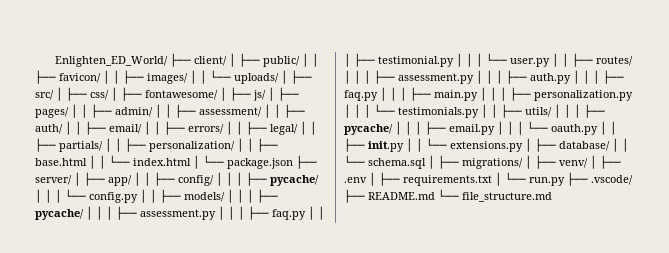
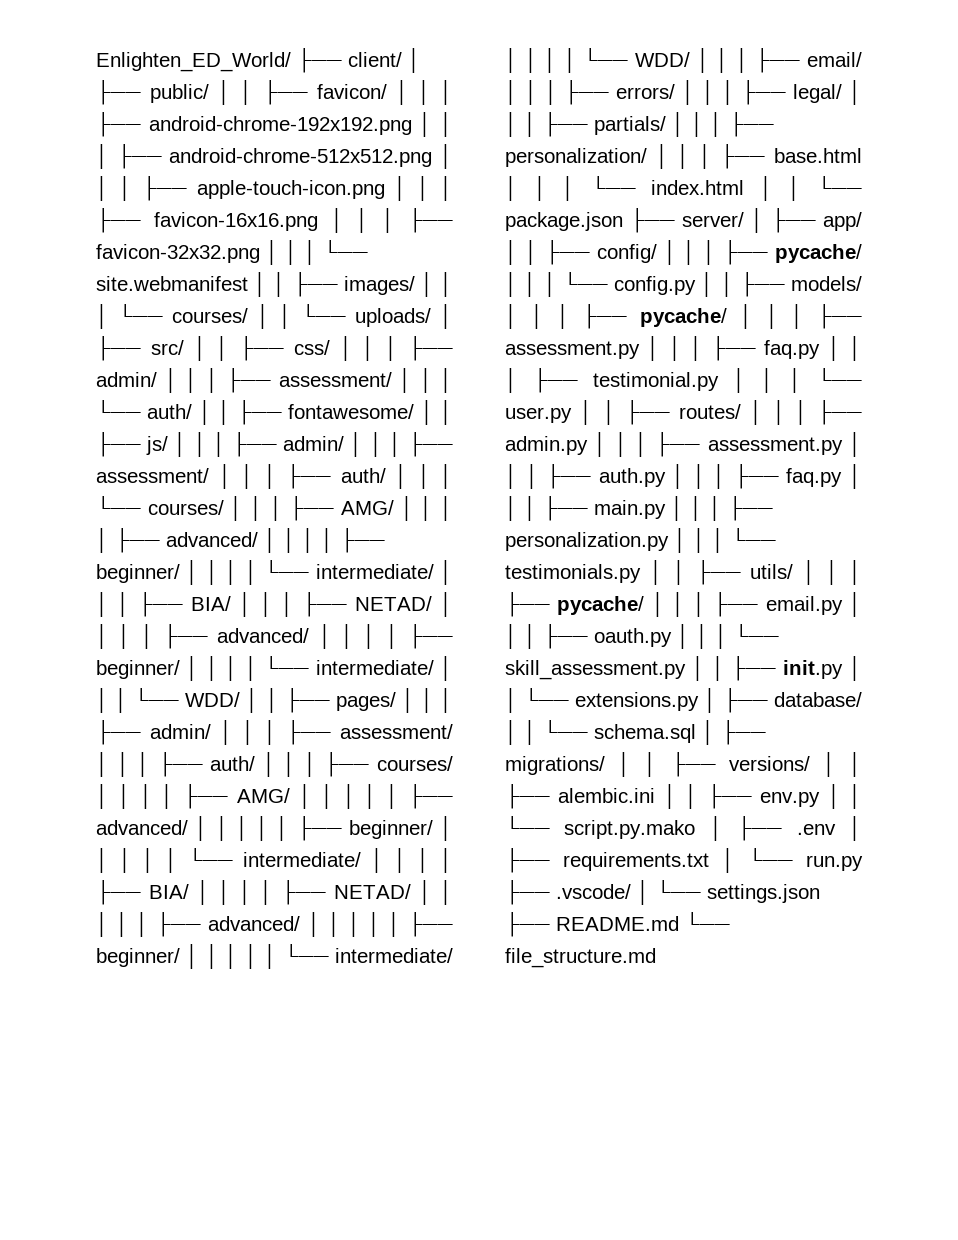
[123,70,188,84] ├── images/ -> [440,80,453,105] [96,112,454,137] [96,144,454,169] [96,176,453,201] [96,208,454,233] [96,240,368,265] [96,272,453,297] [96,304,248,329] │ ├── android-chrome-192x192.png │ │ │ ├── android-chrome-512x512.png │ │ │ ├── apple-touch-icon.png │ │ │ ├── favicon-16x16.png │ │ │ ├── favicon-32x32.png │ │ │ └── site.webmanifest │ │ ├── images/ │ │ │ └── courses/
(63, 94) none -> [216,336,230,361] │
[121,87,299,101] [35,104,305,118] [35,124,63,134] ├── fontawesome/ │ ├── js/ │ ├── pages/ │ │ ├── admin/ │ │ ├── assessment/ │ │ ├── auth/ -> [362,336,453,361] [96,368,453,393] [96,400,453,425] [96,432,453,457] [96,464,453,489] [96,496,453,521] [96,528,385,553] [96,560,453,585] [96,592,453,617] [96,624,453,649] [96,656,453,681] [96,688,454,713] [96,720,453,745] [96,752,453,777] [96,784,453,809] [96,816,453,841] [96,848,453,873] [96,880,453,905] [96,912,454,937] [96,944,453,969] [505,48,710,73] │ │ ├── admin/ │ │ │ ├── assessment/ │ │ │ └── auth/ │ │ ├── fontawesome/ │ │ ├── js/ │ │ │ ├── admin/ │ │ │ ├── assessment/ │ │ │ ├── auth/ │ │ │ └── courses/ │ │ │ ├── AMG/ │ │ │ │ ├── advanced/ │ │ │ │ ├── beginner/ │ │ │ │ └── intermediate/ │ │ │ ├── BIA/ │ │ │ ├── NETAD/ │ │ │ │ ├── advanced/ │ │ │ │ ├── beginner/ │ │ │ │ └── intermediate/ │ │ │ └── WDD/ │ │ ├── pages/ │ │ │ ├── admin/ │ │ │ ├── assessment/ │ │ │ ├── auth/ │ │ │ ├── courses/ │ │ │ │ ├── AMG/ │ │ │ │ │ ├── advanced/ │ │ │ │ │ ├── beginner/ │ │ │ │ │ └── intermediate/ │ │ │ │ ├── BIA/ │ │ │ │ ├── NETAD/ │ │ │ │ │ ├── advanced/ │ │ │ │ │ ├── beginner/ │ │ │ │ │ └── intermediate/ │ │ │ │ └── WDD/ │
(161, 128) none -> [544,80,558,105] │
(243, 128) none -> [721,80,735,105] │
(317, 128) none -> [524,112,537,137] │
(122, 145) none -> [710,112,723,137] │
(254, 145) none -> [698,144,712,169] │
(106, 162) none -> [562,176,576,201] │
(200, 162) none -> [788,176,802,201] │
(395, 77) none -> [505,432,701,457] admin.py │ │ │ ├──
[527,121,598,135] └── oauth.py -> [543,624,779,649] [505,660,686,680] ├── oauth.py │ │ │ └── skill_assessment.py
[535,155,588,169] ├── venv/ -> [644,752,862,777] [505,784,862,809] [505,816,696,839] │ ├── versions/ │ │ ├── alembic.ini │ │ ├── env.py │ │ └── script.py.mako
(633, 180) none -> [637,880,820,905] │ └── settings.json

